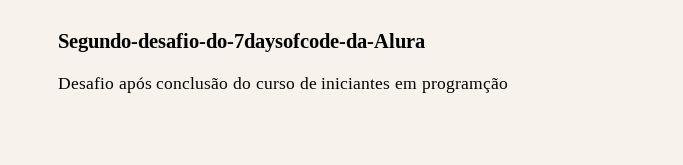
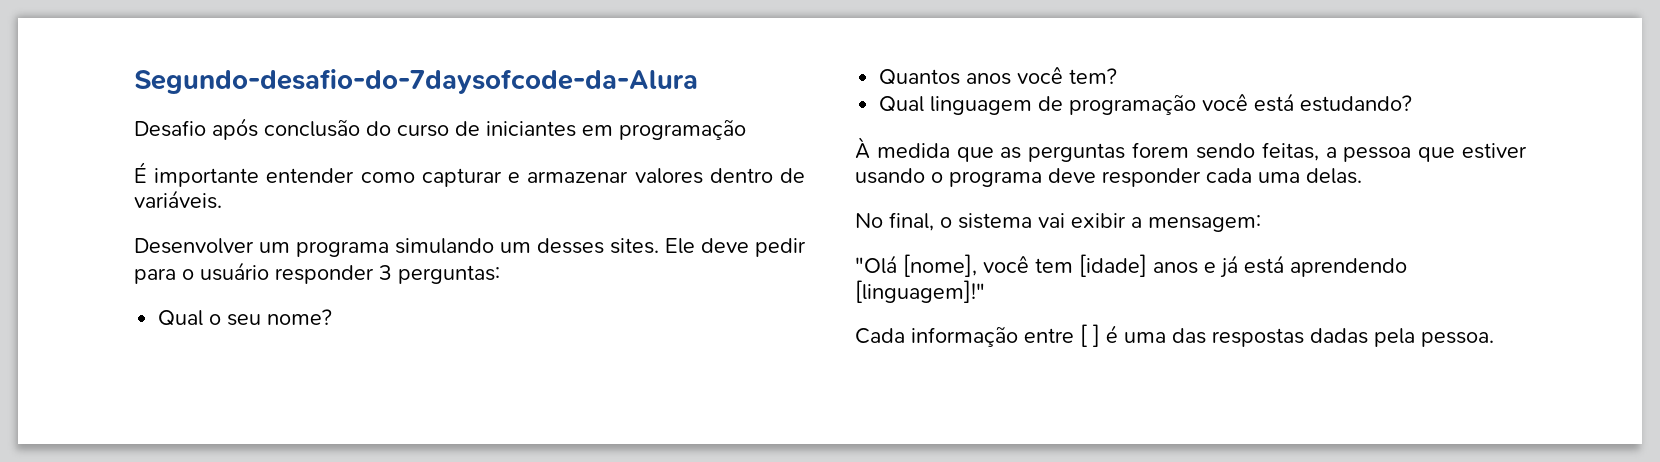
[421,78,508,93] programção -> [619,119,746,140] [134,162,805,187] [134,190,222,209] [134,238,806,257] [134,262,500,284] [158,309,333,326] [879,67,1118,85] [879,93,1413,115] [855,137,1527,162] [855,168,1362,187] [855,212,1261,232] [855,254,1407,278] [855,280,985,303] [855,324,1494,347] programação // É importante entender como capturar e armazenar valores dentro de variáveis. // Desenvolver um programa simulando um desses sites. Ele deve pedir para o usuário responder 3 perguntas: // Qual o seu nome? // Quantos anos você tem? // Qual linguagem de programação você está estudando? // À medida que as perguntas forem sendo feitas, a pessoa que estiver usando o programa deve responder cada uma delas. // No final, o sistema vai exibir a mensagem: // "Olá [nome], você tem [idade] anos e já está aprendendo [linguagem]!" // Cada informação entre [ ] é uma das respostas dadas pela pessoa.

